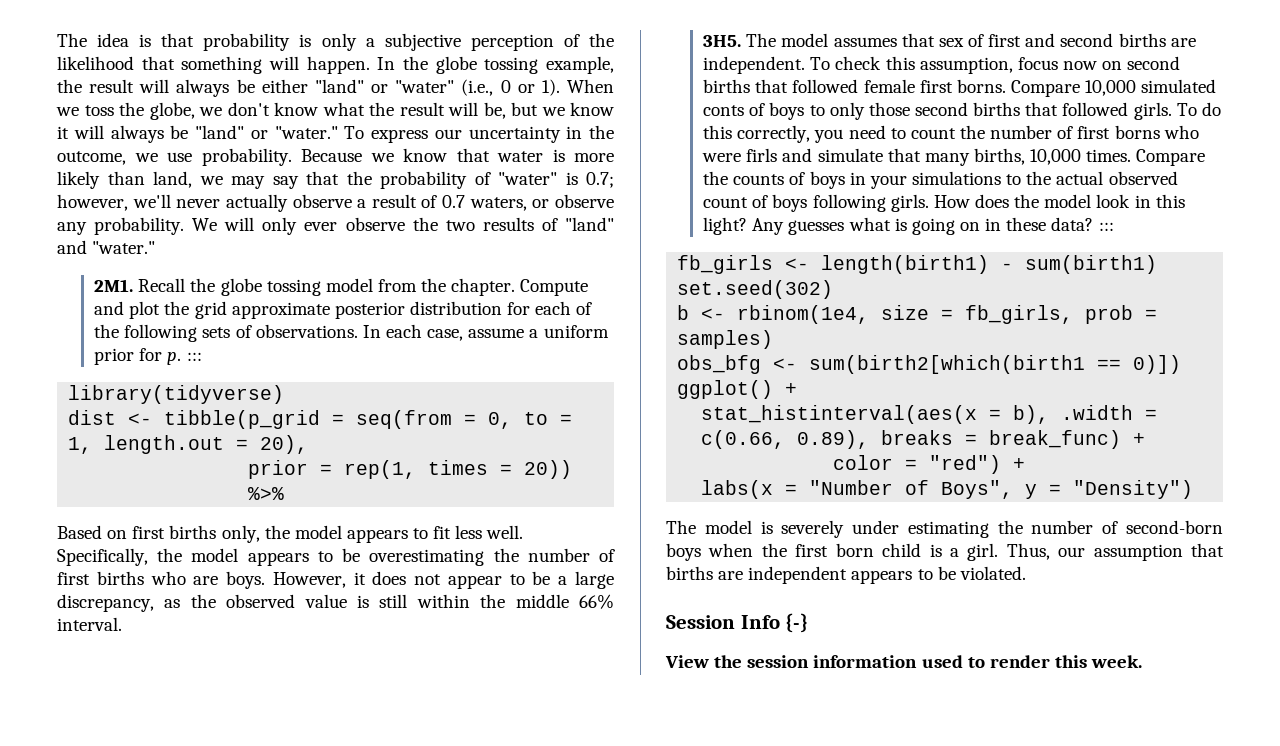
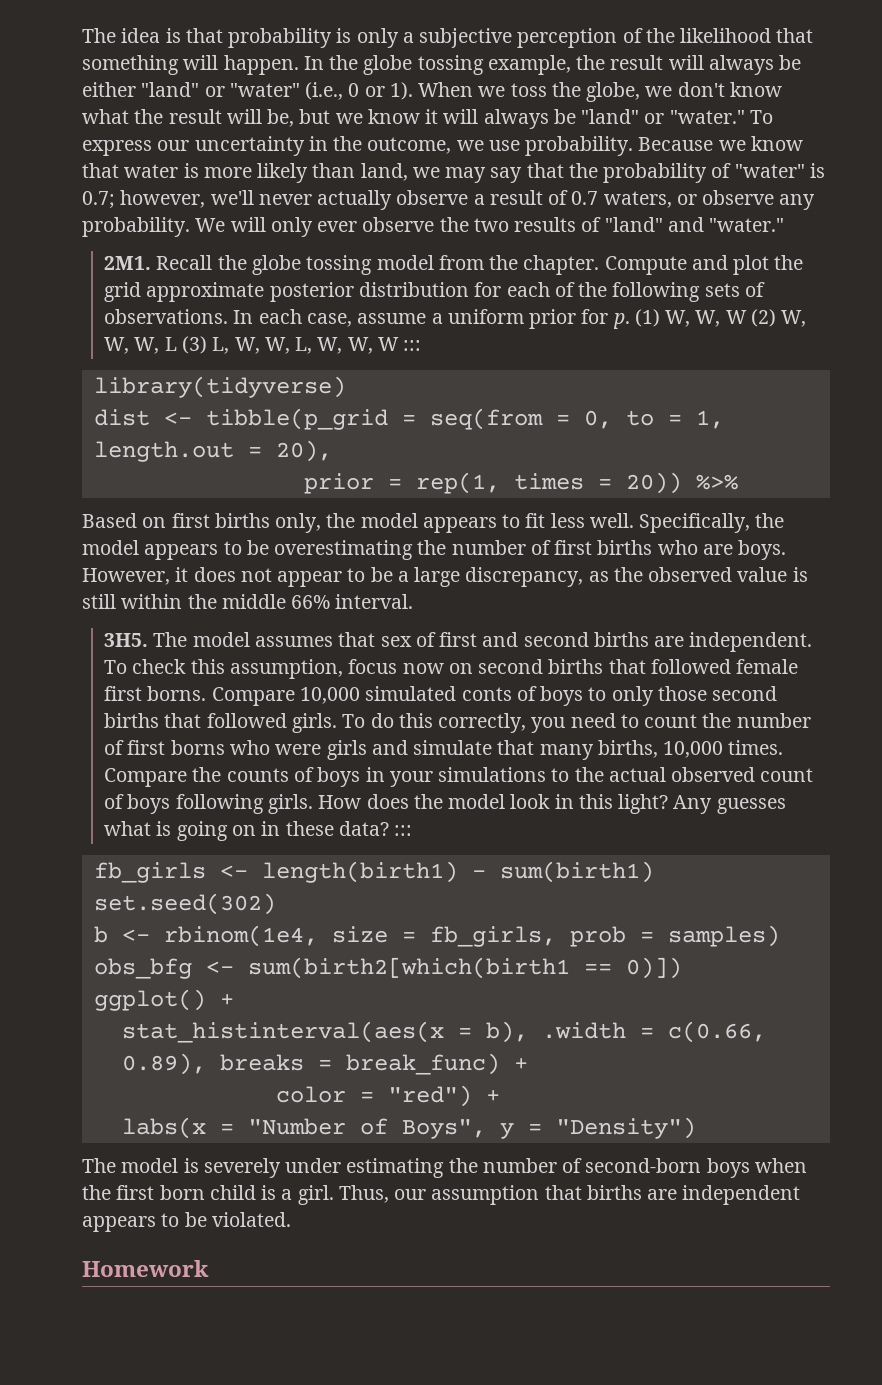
(182, 358) none -> [634,309,807,327] [104,336,399,354] (1) W, W, W (2) W, W, W, L (3) L, W, W, L, W, W, W
[746,148,778,162] firls -> [326,740,367,760] girls
[666,613,809,633] [665,655,1143,668] Session Info {-} // View the session information used to render this week. -> [82,1260,209,1277] Homework

